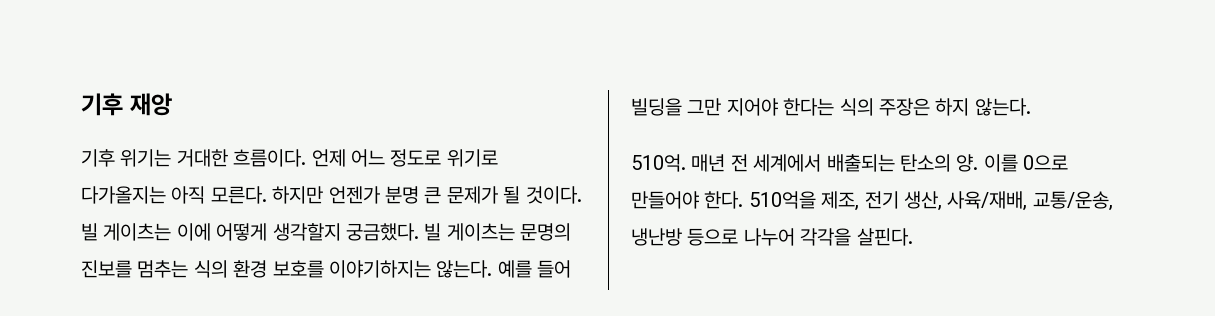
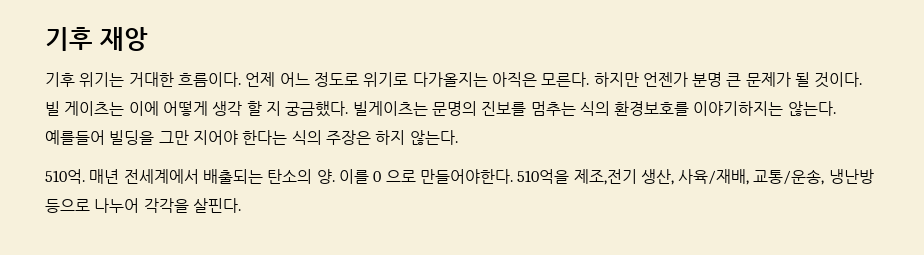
[171,186,206,204] 아직 -> [491,72,537,87] 아직은
[272,223,572,241] [81,260,572,278] 생각할지 궁금했다. 빌 게이츠는 문명의 진보를 멈추는 식의 환경 보호를 이야기하지는 않는다. 예를 들어 -> [212,101,836,117] [45,130,105,145] 생각 할 지 궁금했다. 빌게이츠는 문명의 진보를 멈추는 식의 환경보호를 이야기하지는 않는다. 예를들어
[730,154,822,172] 전 세계에서 -> [123,169,199,184] 전세계에서
[1023,155,1069,170] [631,191,899,211] 0으로 만들어야 한다. 510억을 제조, 전기 -> [373,169,637,185] 0 으로 만들어야한다. 510억을 제조,전기

